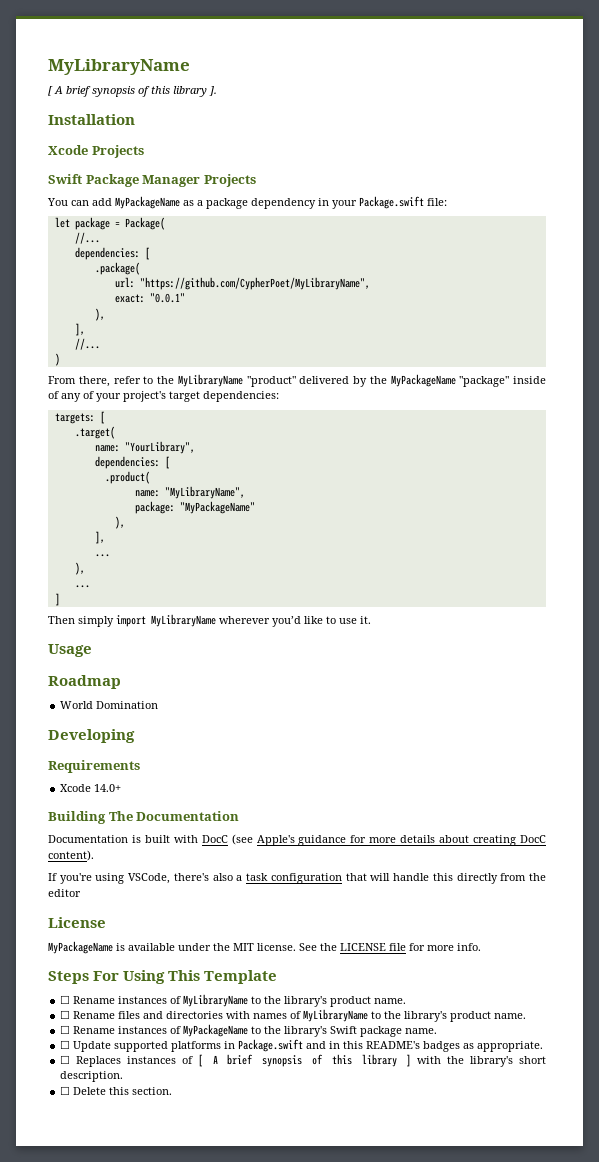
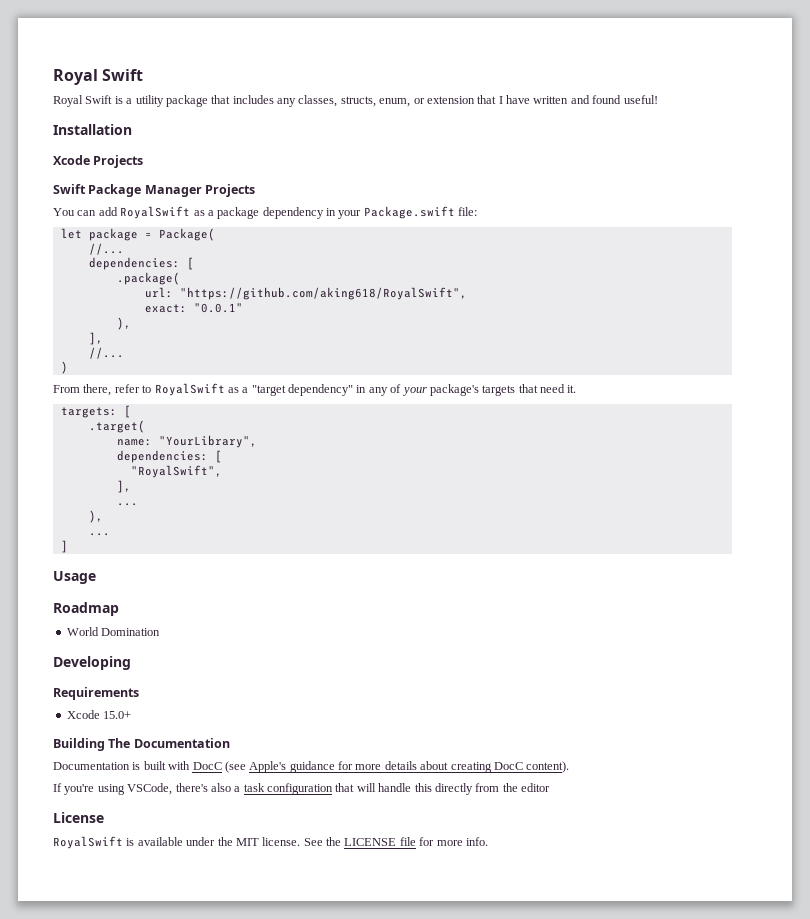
[48,59,190,75] [48,86,217,97] MyLibraryName // [ A brief synopsis of this library ]. -> [53,69,144,85] [53,95,658,107] Royal Swift // Royal Swift is a utility package that includes any classes, structs, enum, or extension that I have written and found useful!
[115,196,180,209] MyPackageName -> [120,206,191,219] RoyalSwift
[139,277,370,290] "https://github.com/CypherPoet/MyLibraryName", -> [179,287,467,300] "https://github.com/aking618/RoyalSwift",
[157,374,546,387] [48,391,279,402] the MyLibraryName "product" delivered by the MyPackageName "package" inside of any of your project's target dependencies: -> [154,383,577,396] RoyalSwift as a "target dependency" in any of your package's targets that need it.
[104,471,150,484] [134,486,245,499] [134,501,255,514] [114,516,125,529] .product( // name: "MyLibraryName", // package: "MyPackageName" // ), -> [130,465,222,478] "RoyalSwift",
[48,614,371,627] // Then simply import MyLibraryName wherever you’d like to use it. -> (68, 546) none
[94,784,122,792] 14.0+ -> [103,711,132,719] 15.0+
[48,941,113,954] MyPackageName -> [53,836,123,849] RoyalSwift
[48,970,278,984] [60,994,407,1007] [60,1009,527,1022] [60,1024,438,1037] [60,1039,544,1052] [60,1054,546,1067] [60,1071,124,1082] [60,1086,173,1095] // Steps For Using This Template // ☐ Rename instances of MyLibraryName to the library's product name. // ☐ Rename files and directories with names of MyLibraryName to the library's product name. // ☐ Rename instances of MyPackageName to the library's Swift package name. // ☐ Update supported platforms in Package.swift and in this README's badges as appropriate. // ☐ Replaces instances of [ A brief synopsis of this library ] with the library's short description. // ☐ Delete this section. -> (488, 841) none

